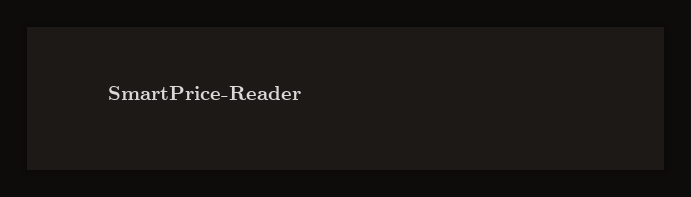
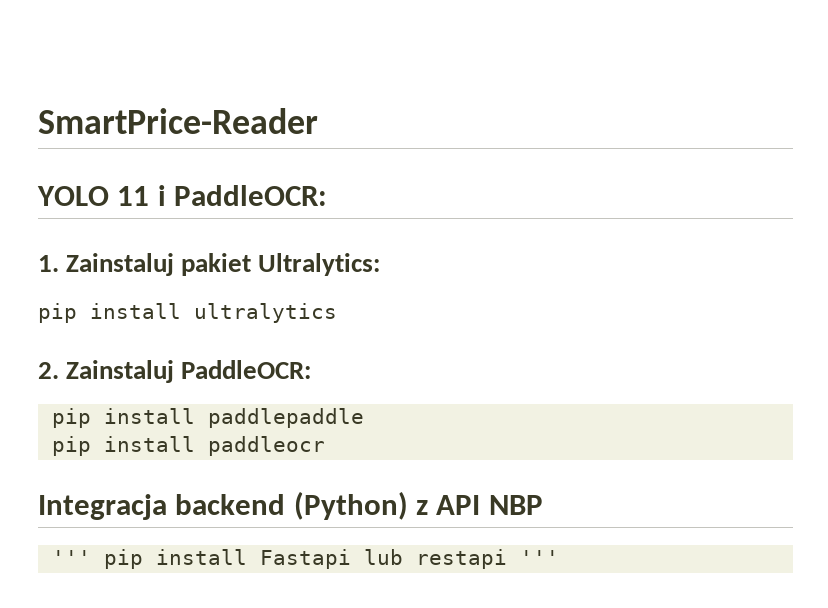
(301, 93) none -> [37,185,328,206] [38,253,381,276] [38,303,337,323] [38,360,312,383] [51,408,364,428] [51,436,325,456] [38,491,543,520] [51,549,559,569] // YOLO 11 i PaddleOCR: // 1. Zainstaluj pakiet Ultralytics: // pip install ultralytics // 2. Zainstaluj PaddleOCR: // pip install paddlepaddle // pip install paddleocr // Integracja backend (Python) z API NBP // ''' pip install Fastapi lub restapi '''

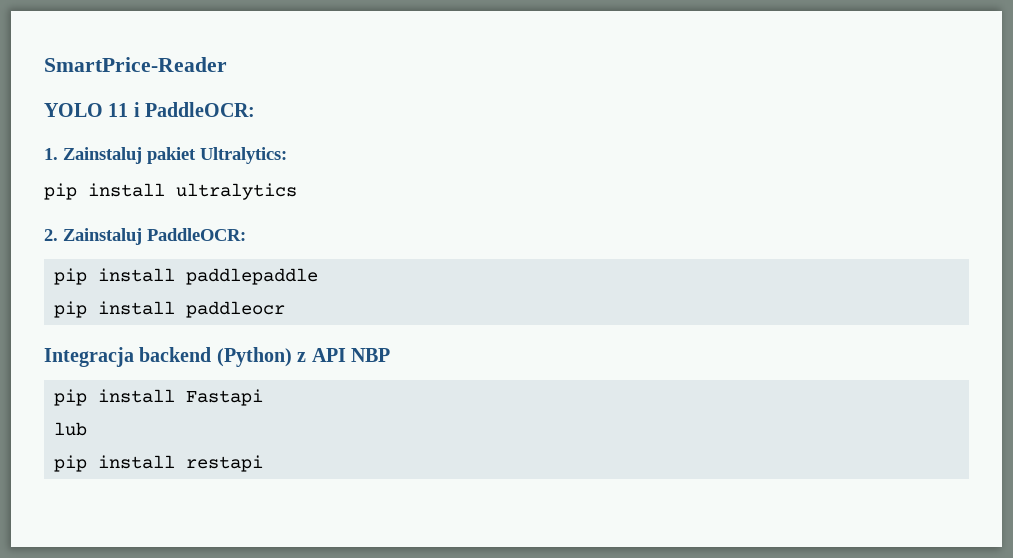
[51,550,91,565] ''' -> (390, 355) none
(351, 559) none -> (263, 397) //
[415,549,559,569] restapi ''' -> [53,455,263,472] // pip install restapi

